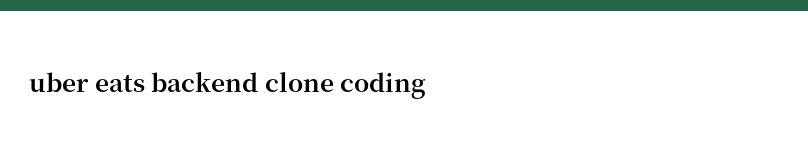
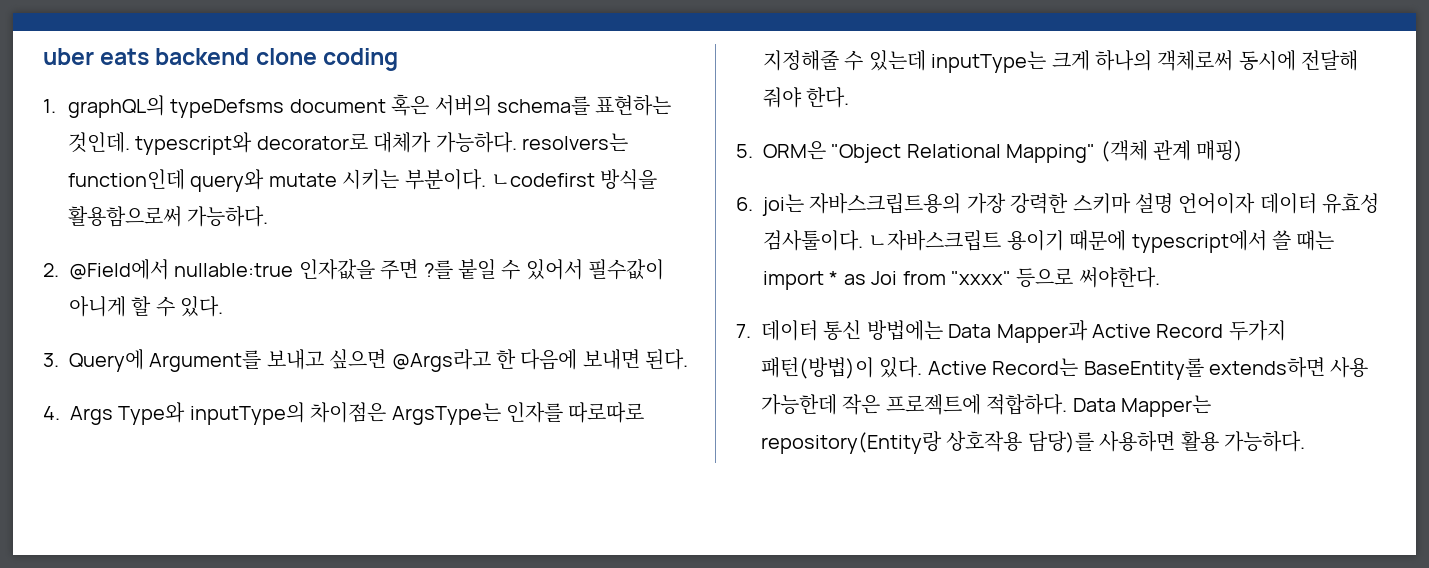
(427, 85) none -> [43,94,672,118] [67,132,628,155] [67,169,658,192] [67,206,269,227] [43,259,665,280] [69,296,224,317] [43,349,689,372] [43,402,645,425] [763,50,1359,73] [763,87,850,108] [736,140,1244,163] [736,193,1380,216] [763,230,1335,253] [763,267,1160,290] [736,320,1286,343] [761,357,1369,380] [761,394,1211,417] [761,431,1305,454] // 1. graphQL의 typeDefsms document 혹은 서버의 schema를 표현하는 것인데. typescript와 decorator로 대체가 가능하다. resolvers는 function인데 query와 mutate 시키는 부분이다. ㄴcodefirst 방식을 활용함으로써 가능하다. // 2. @Field에서 nullable:true 인자값을 주면 ?를 붙일 수 있어서 필수값이 아니게 할 수 있다. // 3. Query에 Argument를 보내고 싶으면 @Args라고 한 다음에 보내면 된다. // 4. Args Type와 inputType의 차이점은 ArgsType는 인자를 따로따로 지정해줄 수 있는데 inputType는 크게 하나의 객체로써 동시에 전달해 줘야 한다. // 5. ORM은 "Object Relational Mapping" (객체 관계 매핑) // 6. joi는 자바스크립트용의 가장 강력한 스키마 설명 언어이자 데이터 유효성 검사툴이다. ㄴ자바스크립트 용이기 때문에 typescript에서 쓸 때는 import * as Joi from "xxxx" 등으로 써야한다. // 7. 데이터 통신 방법에는 Data Mapper과 Active Record 두가지 패턴(방법)이 있다. Active Record는 BaseEntity롤 extends하면 사용 가능한데 작은 프로젝트에 적합하다. Data Mapper는 repository(Entity랑 상호작용 담당)를 사용하면 활용 가능하다.

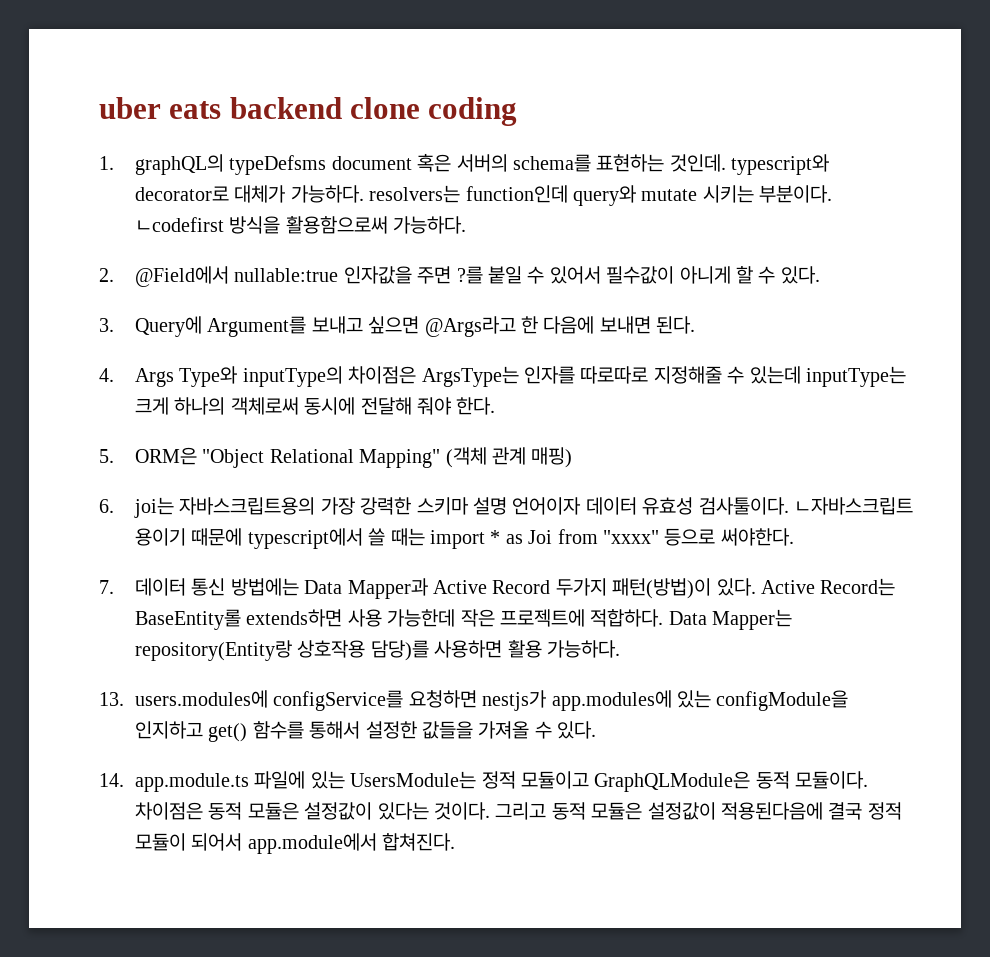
(1305, 441) none -> [99,690,849,711] [134,721,597,742] [99,771,869,792] [134,802,902,820] [134,833,456,854] // 13. users.modules에 configService를 요청하면 nestjs가 app.modules에 있는 configModule을 인지하고 get() 함수를 통해서 설정한 값들을 가져올 수 있다. // 14. app.module.ts 파일에 있는 UsersModule는 정적 모듈이고 GraphQLModule은 동적 모듈이다. 차이점은 동적 모듈은 설정값이 있다는 것이다. 그리고 동적 모듈은 설정값이 적용된다음에 결국 정적 모듈이 되어서 app.module에서 합쳐진다.

